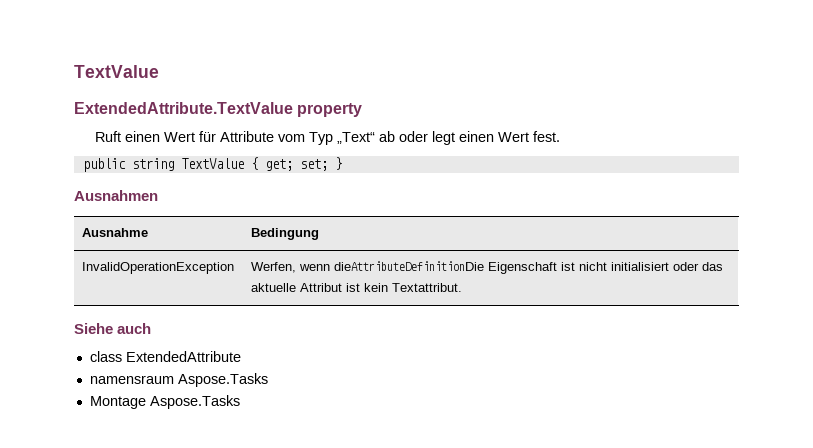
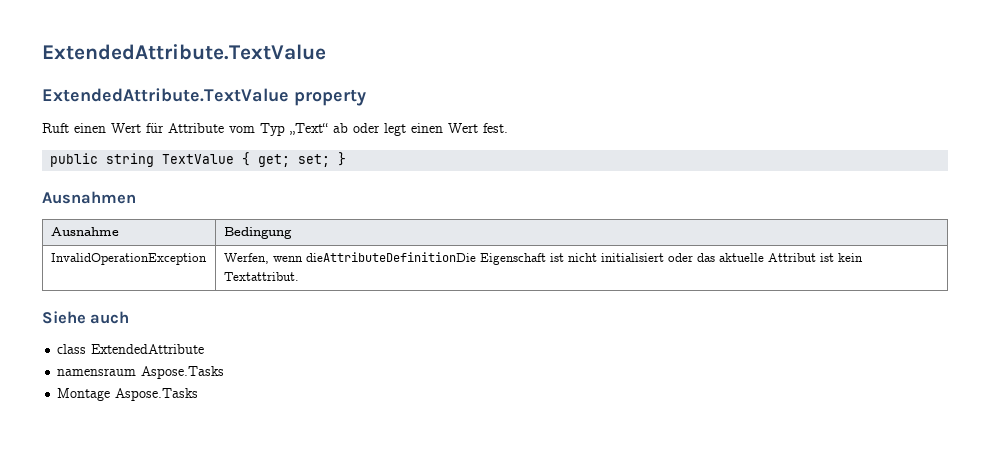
[74,65,159,78] TextValue -> [42,44,326,60] ExtendedAttribute.TextValue

